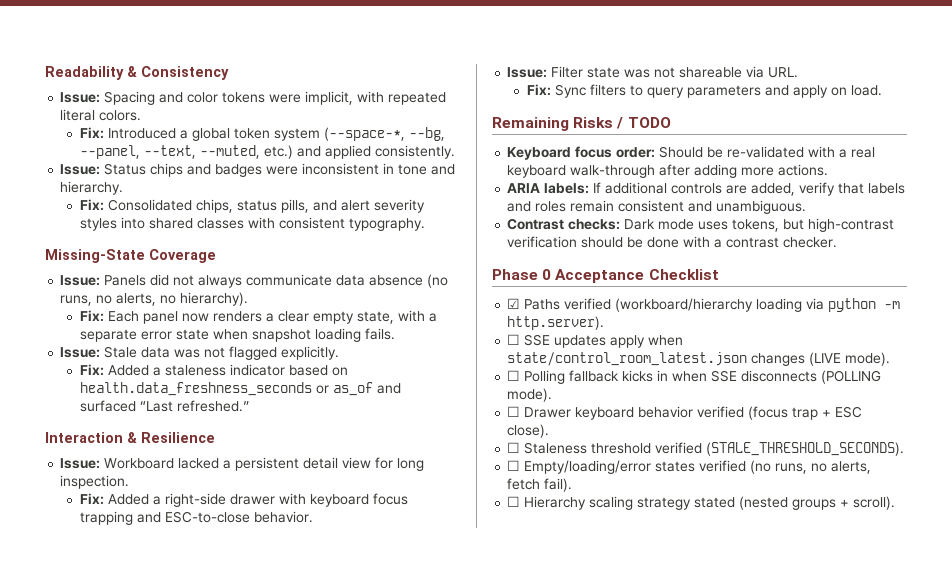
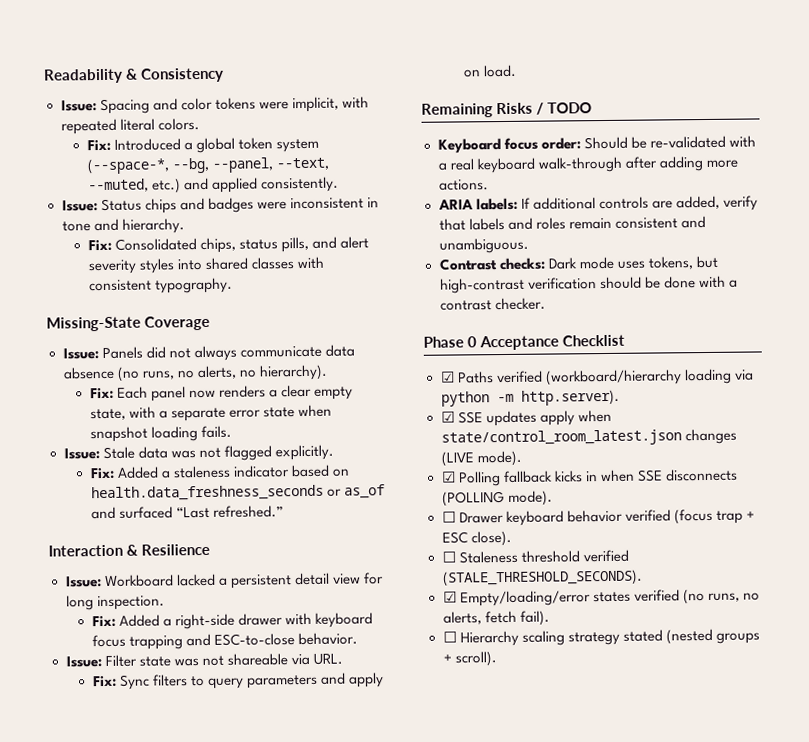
[507,334,521,345] ☐ -> [440,411,455,423] ☑
[507,370,521,381] ☐ -> [441,471,456,483] ☑
[507,460,521,471] ☐ -> [442,591,457,603] ☑

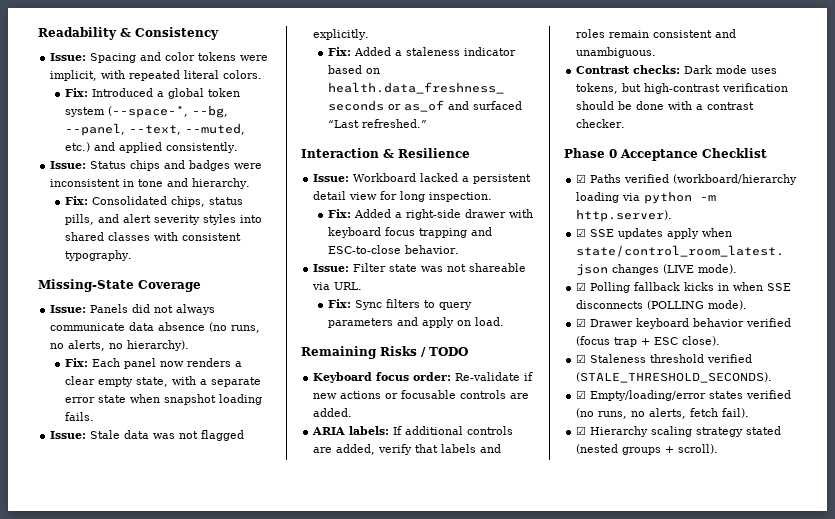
[583,135,756,150] [437,156,738,174] [438,179,489,191] Should be re-validated with a real keyboard walk-through after adding more actions. -> [455,372,534,381] [313,390,530,399] [313,408,353,417] Re-validate if new actions or focusable controls are added.
[441,511,456,523] ☐ -> [576,318,587,327] ☑
[441,551,456,563] ☐ -> [576,354,587,363] ☑
[442,631,457,643] ☐ -> [576,426,587,435] ☑

